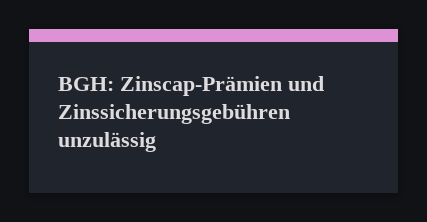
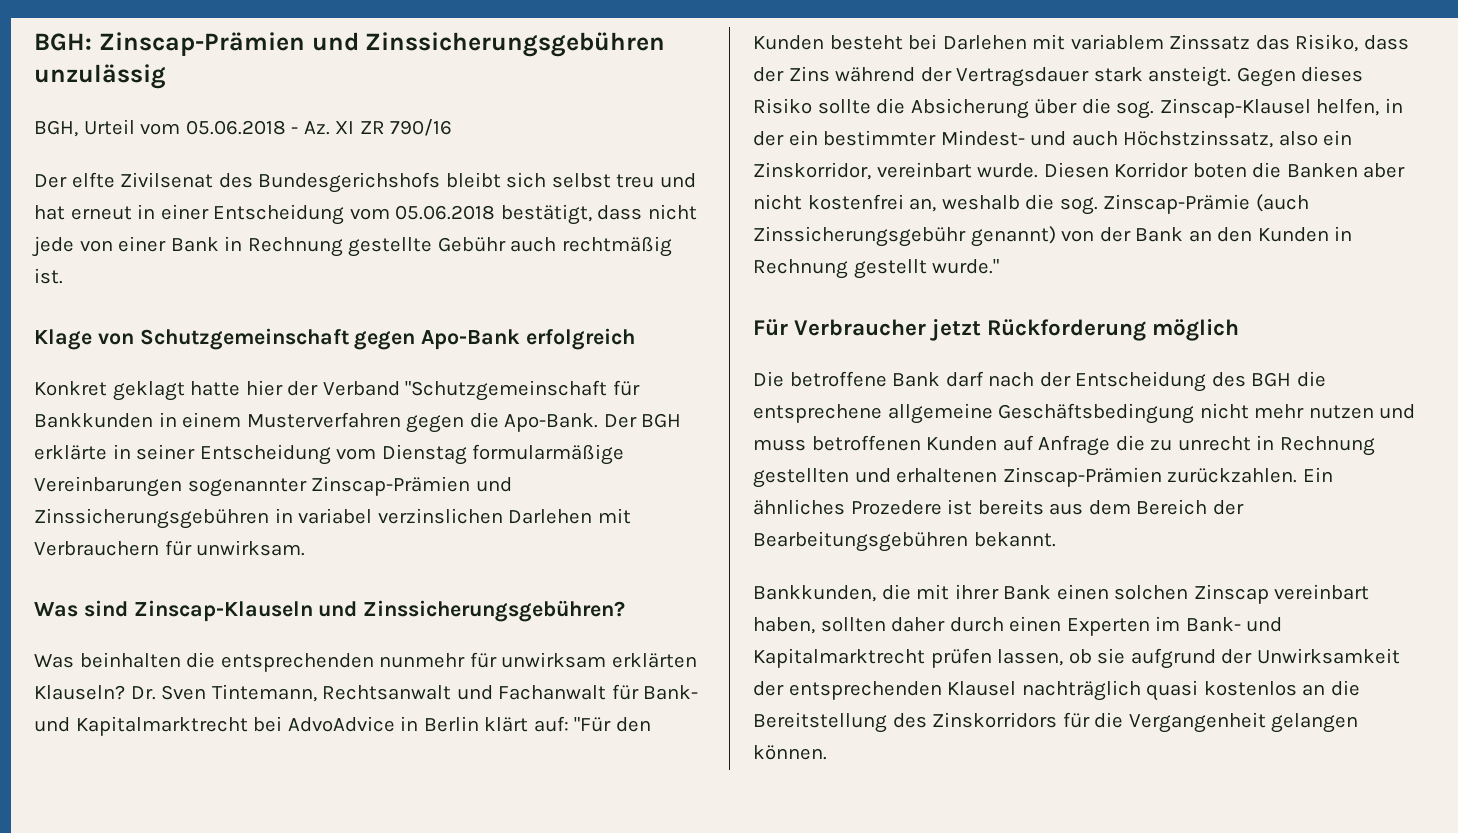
(156, 142) none -> [34,119,453,137] [34,172,696,193] [34,204,697,225] [32,236,672,257] [34,268,63,284] [34,328,636,350] [34,380,640,401] [34,412,682,433] [34,444,625,465] [34,476,512,497] [34,508,631,529] [34,540,306,556] [34,600,626,622] [34,652,697,672] [34,684,699,702] [34,716,651,736] [753,34,1409,52] [753,66,1364,87] [753,98,1403,119] [753,130,1353,148] [753,162,1406,180] [753,194,1309,215] [753,226,1353,247] [753,259,1000,279] [753,319,1240,341] [753,371,1326,392] [753,403,1416,424] [753,435,1375,456] [753,467,1333,488] [753,499,1244,515] [753,531,1056,552] [753,584,1370,604] [753,616,1283,636] [753,648,1400,669] [753,680,1360,701] [753,712,1359,733] [753,745,827,760] // BGH, Urteil vom 05.06.2018 - Az. XI ZR 790/16 // Der elfte Zivilsenat des Bundesgerichshofs bleibt sich selbst treu und hat erneut in einer Entscheidung vom 05.06.2018 bestätigt, dass nicht jede von einer Bank in Rechnung gestellte Gebühr auch rechtmäßig ist. // Klage von Schutzgemeinschaft gegen Apo-Bank erfolgreich // Konkret geklagt hatte hier der Verband "Schutzgemeinschaft für Bankkunden in einem Musterverfahren gegen die Apo-Bank. Der BGH erklärte in seiner Entscheidung vom Dienstag formularmäßige Vereinbarungen sogenannter Zinscap-Prämien und Zinssicherungsgebühren in variabel verzinslichen Darlehen mit Verbrauchern für unwirksam. // Was sind Zinscap-Klauseln und Zinssicherungsgebühren? // Was beinhalten die entsprechenden nunmehr für unwirksam erklärten Klauseln? Dr. Sven Tintemann, Rechtsanwalt und Fachanwalt für Bank- und Kapitalmarktrecht bei AdvoAdvice in Berlin klärt auf: "Für den Kunden besteht bei Darlehen mit variablem Zinssatz das Risiko, dass der Zins während der Vertragsdauer stark ansteigt. Gegen dieses Risiko sollte die Absicherung über die sog. Zinscap-Klausel helfen, in der ein bestimmter Mindest- und auch Höchstzinssatz, also ein Zinskorridor, vereinbart wurde. Diesen Korridor boten die Banken aber nicht kostenfrei an, weshalb die sog. Zinscap-Prämie (auch Zinssicherungsgebühr genannt) von der Bank an den Kunden in Rechnung gestellt wurde." // Für Verbraucher jetzt Rückforderung möglich // Die betroffene Bank darf nach der Entscheidung des BGH die entsprechene allgemeine Geschäftsbedingung nicht mehr nutzen und muss betroffenen Kunden auf Anfrage die zu unrecht in Rechnung gestellten und erhaltenen Zinscap-Prämien zurückzahlen. Ein ähnliches Prozedere ist bereits aus dem Bereich der Bearbeitungsgebühren bekannt. // Bankkunden, die mit ihrer Bank einen solchen Zinscap vereinbart haben, sollten daher durch einen Experten im Bank- und Kapitalmarktrecht prüfen lassen, ob sie aufgrund der Unwirksamkeit der entsprechenden Klausel nachträglich quasi kostenlos an die Bereitstellung des Zinskorridors für die Vergangenheit gelangen können.

